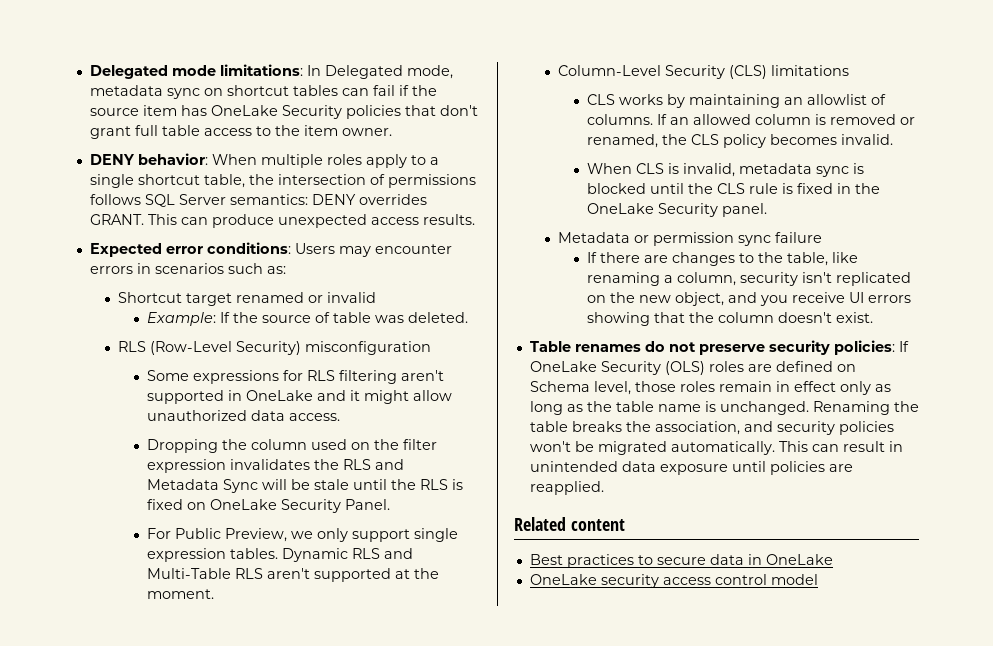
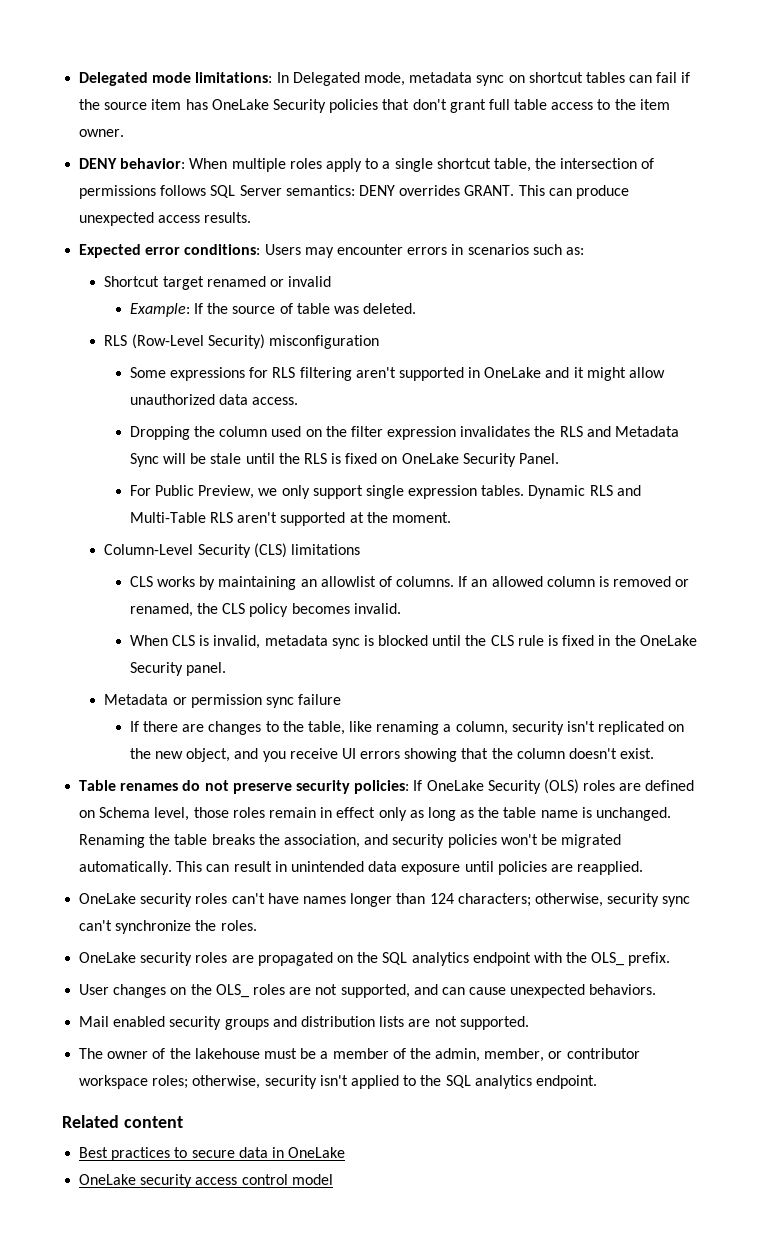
(604, 488) none -> [79,893,691,907] [79,920,257,934] [79,952,671,966] [79,984,657,998] [79,1016,529,1030] [79,1048,640,1062] [79,1075,597,1089] // OneLake security roles can't have names longer than 124 characters; otherwise, security sync can't synchronize the roles. // OneLake security roles are propagated on the SQL analytics endpoint with the OLS_ prefix. // User changes on the OLS_ roles are not supported, and can cause unexpected behaviors. // Mail enabled security groups and distribution lists are not supported. // The owner of the lakehouse must be a member of the admin, member, or contributor workspace roles; otherwise, security isn't applied to the SQL analytics endpoint.

